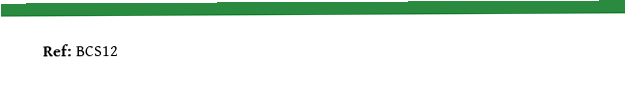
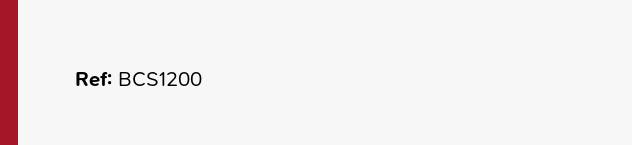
[75,46,120,57] BCS12 -> [117,72,202,87] BCS1200

